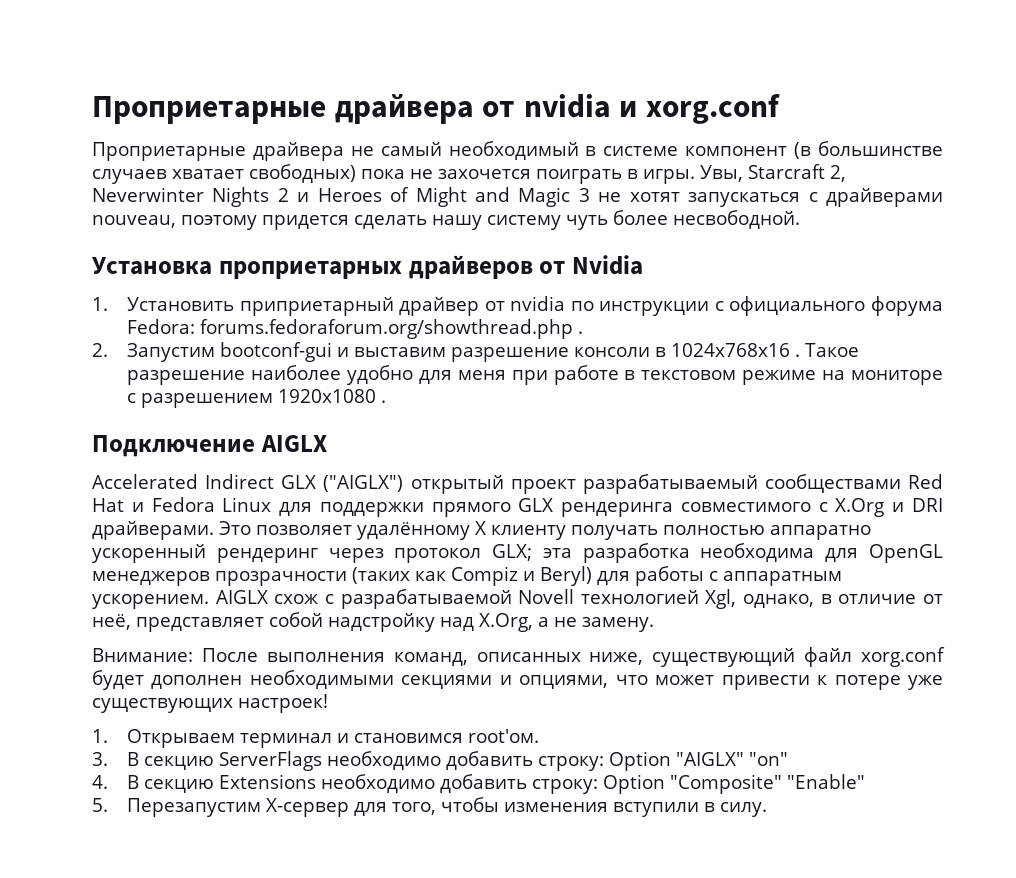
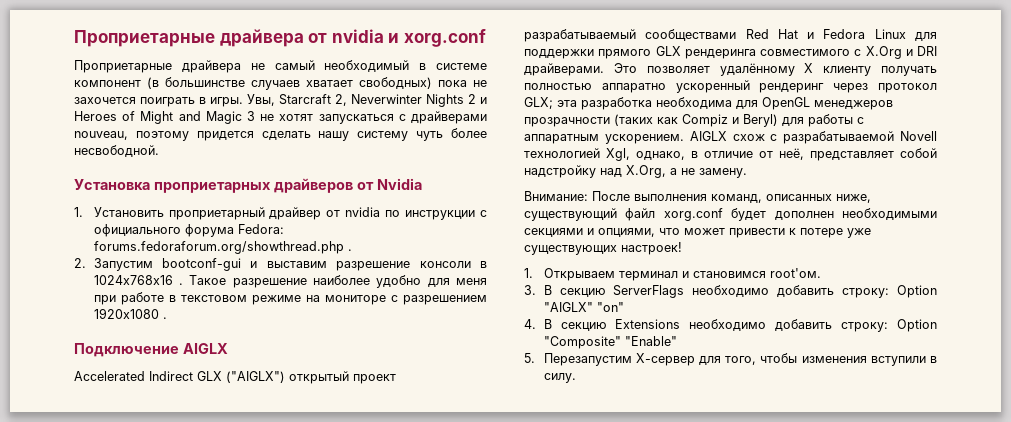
[239,297,394,316] приприетарный -> [168,207,265,220] проприетарный

